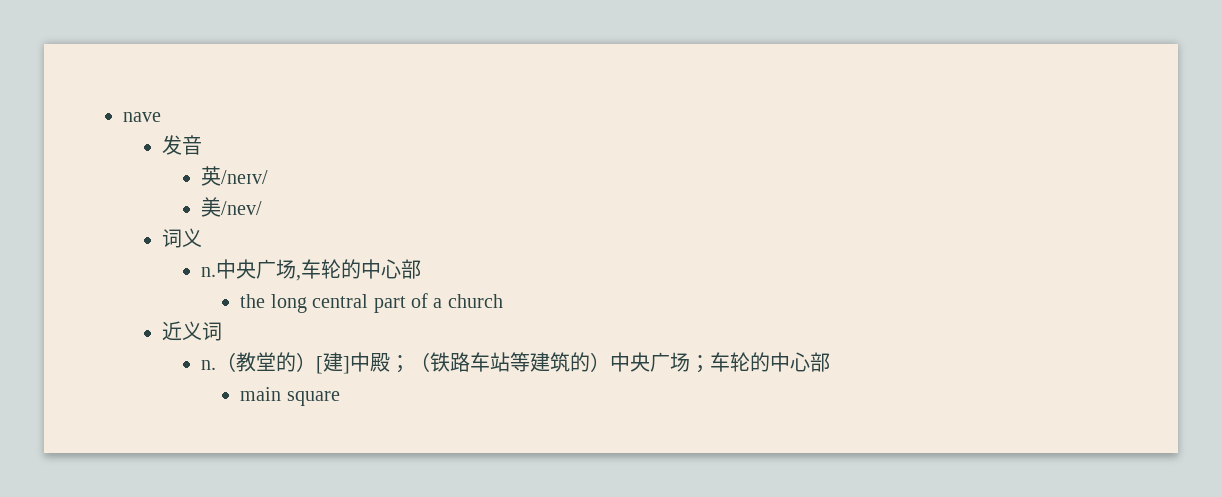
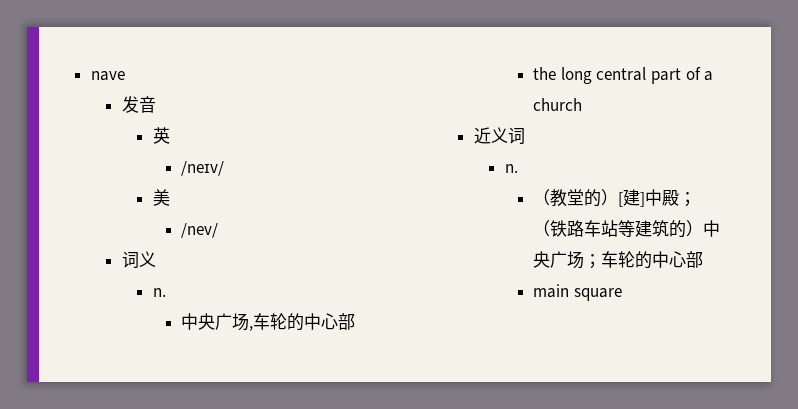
(222, 176) none -> (170, 135) //
(222, 207) none -> (170, 197) //
(217, 272) none -> (166, 292) //
(217, 365) none -> (518, 168) //

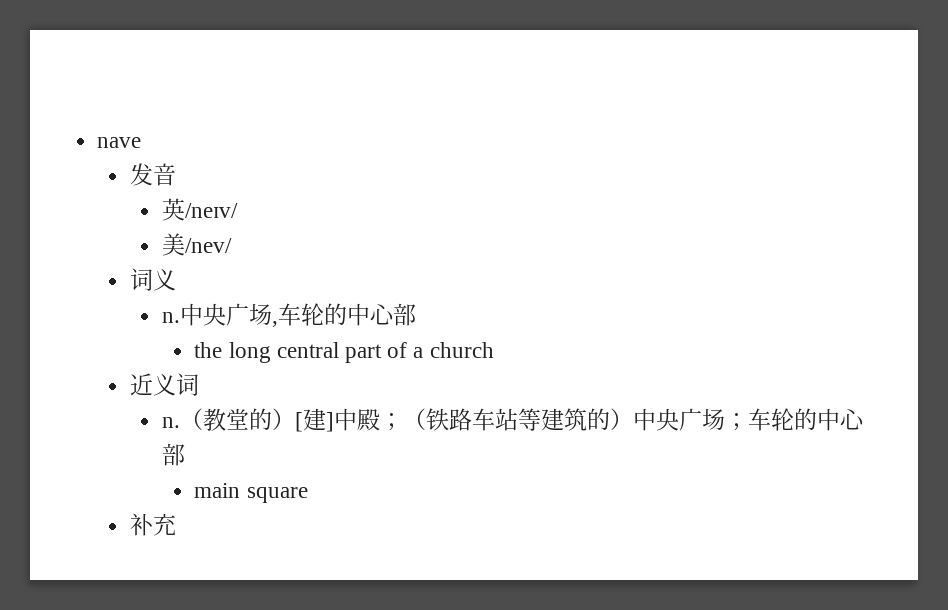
(170, 135) // -> (186, 209) none
(170, 197) // -> (186, 244) none
(166, 292) // -> (181, 317) none
(518, 168) // -> (181, 422) none
(622, 294) none -> [129,513,176,536] // 补充

